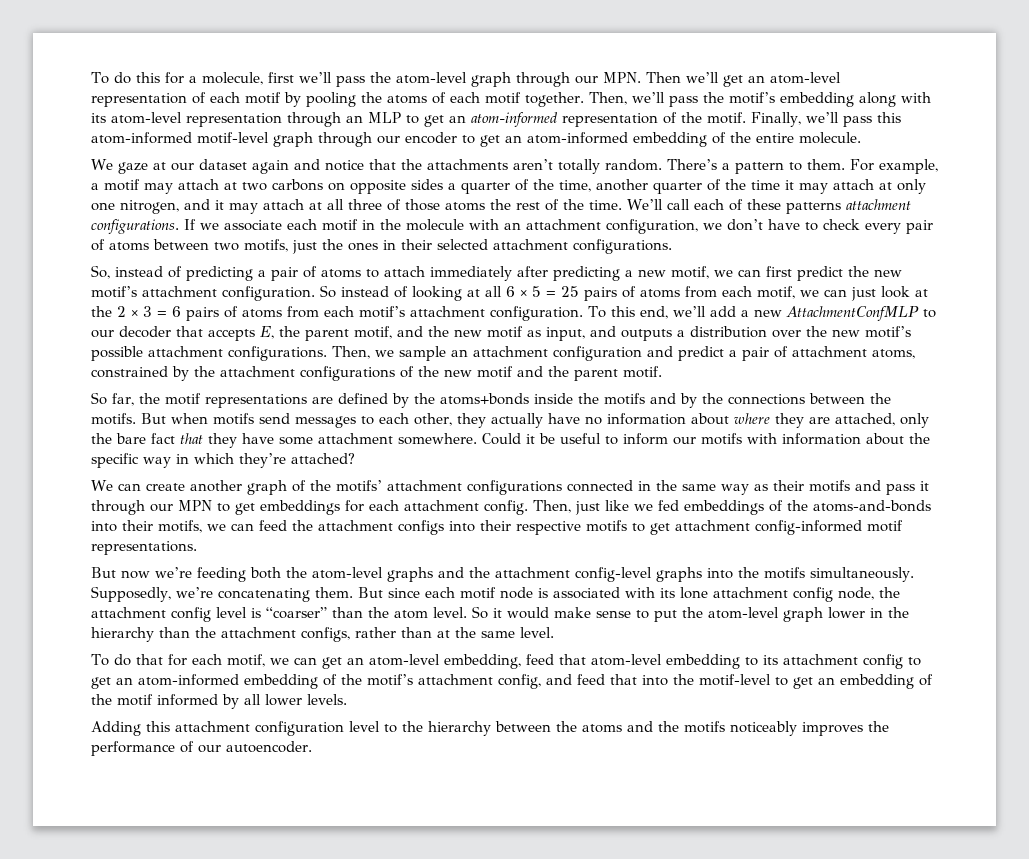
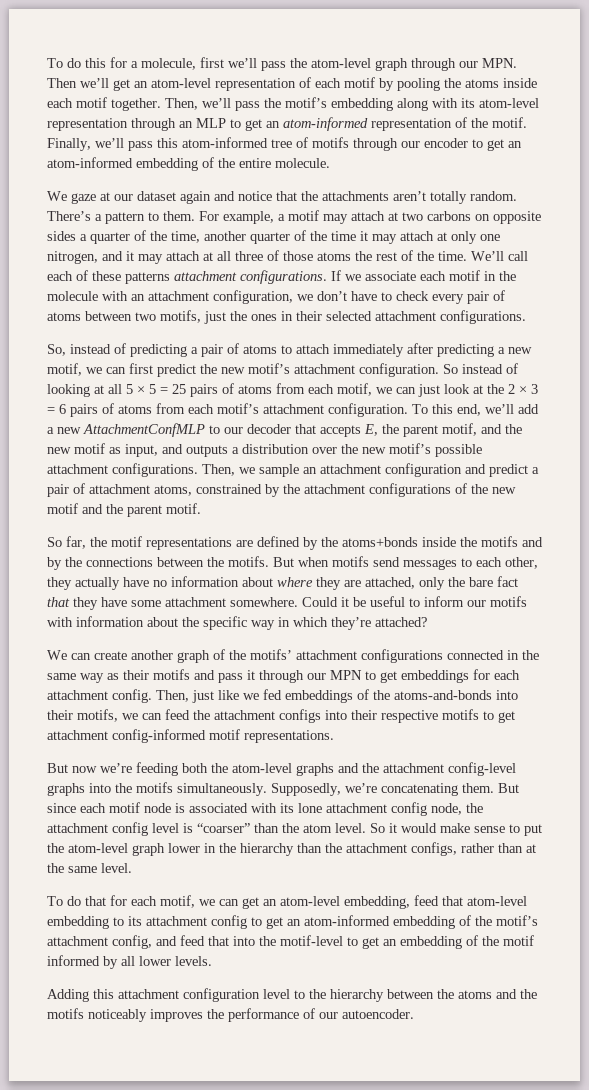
[432,92,446,104] of -> [503,78,537,88] inside
[197,132,313,147] motif-level graph -> [271,137,349,148] tree of motifs
[506,286,515,297] 6 -> [126,384,133,394] 5

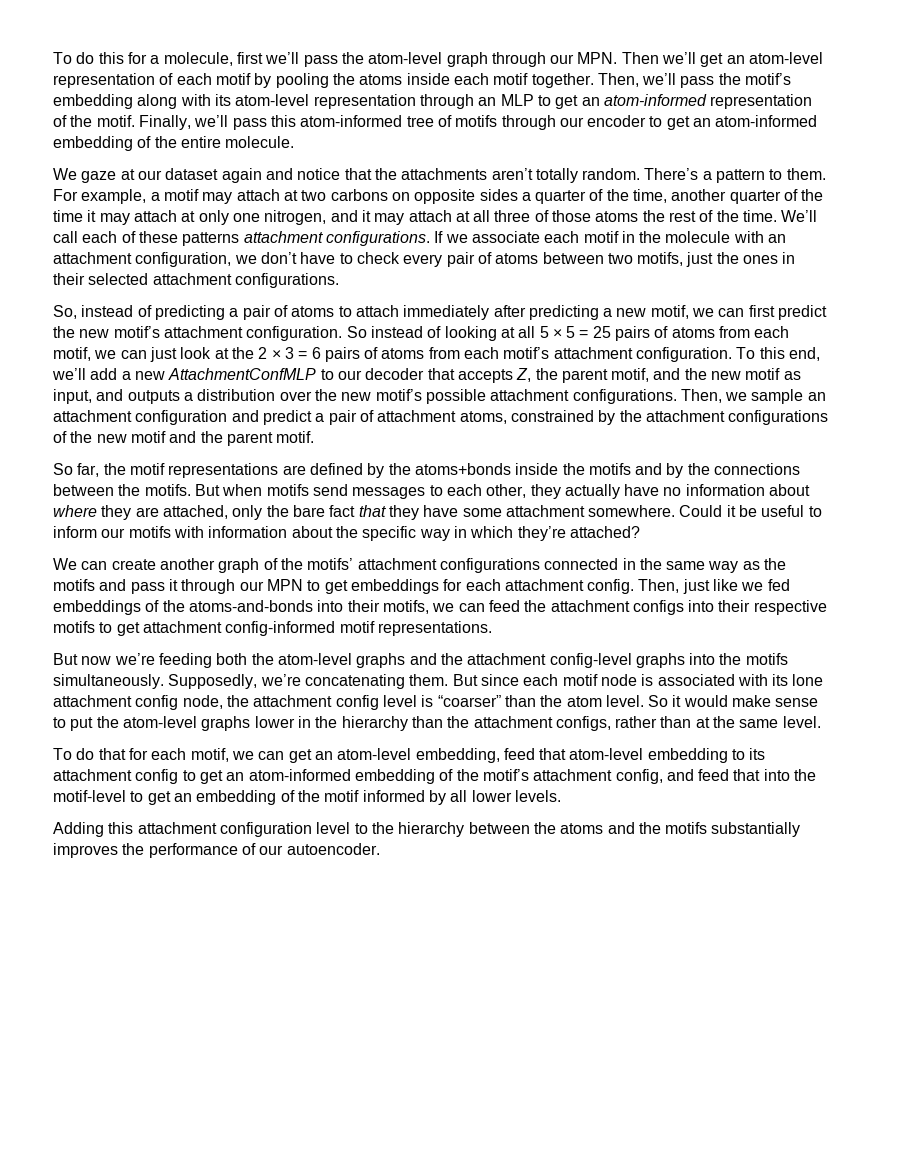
[364,424,378,436] E, -> [516,368,532,382] Z,
[123,670,149,680] their -> [764,558,787,570] the
[132,843,165,856] graph -> [201,716,251,731] graphs
[88,1009,147,1022] noticeably -> [711,822,801,837] substantially

